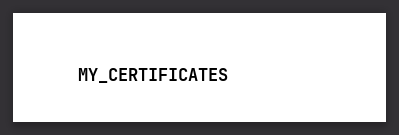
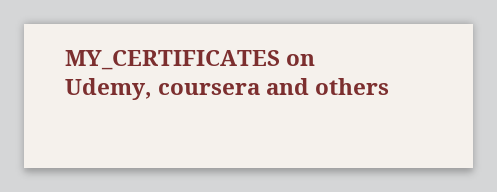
(228, 75) none -> [286,54,316,66] [65,78,390,100] on Udemy, coursera and others

